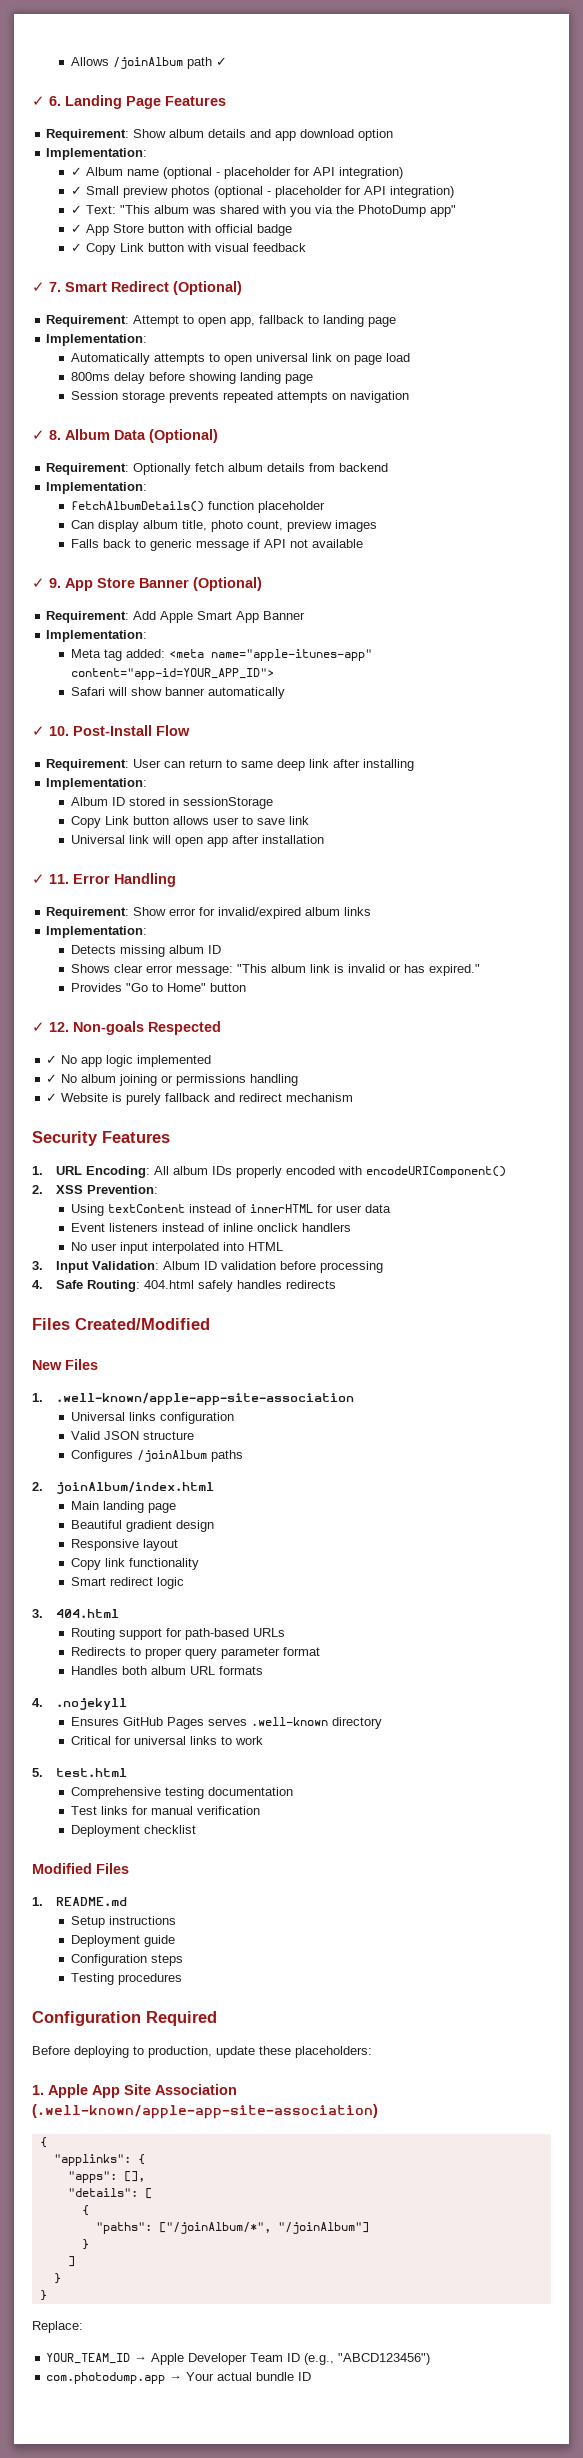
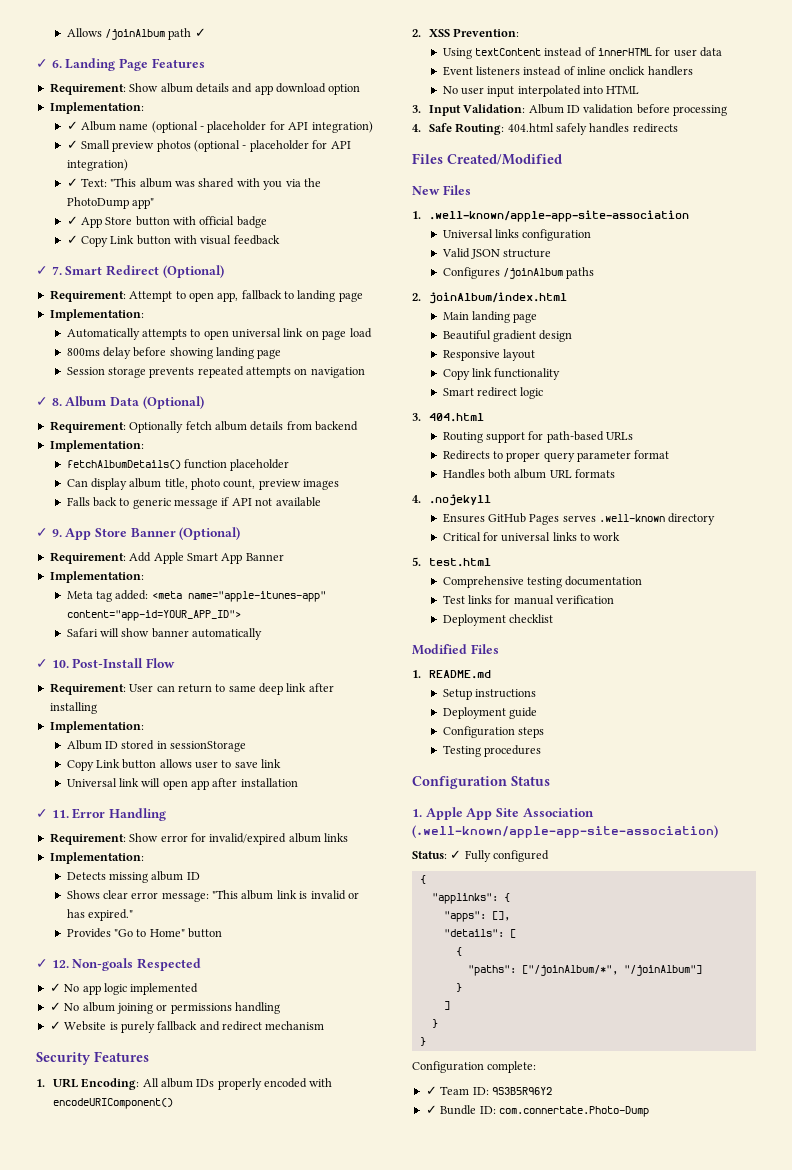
[146,2011,217,2026] [32,2046,372,2058] Required // Before deploying to production, update these placeholders: -> [511,776,550,786] Status
(378, 2111) none -> [412,850,550,862] // Status: ✓ Fully configured
[32,2321,83,2333] [46,2353,431,2365] [46,2372,312,2384] Replace: // YOUR_TEAM_ID → Apple Developer Team ID (e.g., "ABCD123456") // com.photodump.app → Your actual bundle ID -> [412,1061,537,1073] [425,1086,552,1095] [425,1105,649,1117] Configuration complete: // ✓ Team ID: 9S3B5R96Y2 // ✓ Bundle ID: com.connertate.Photo-Dump

